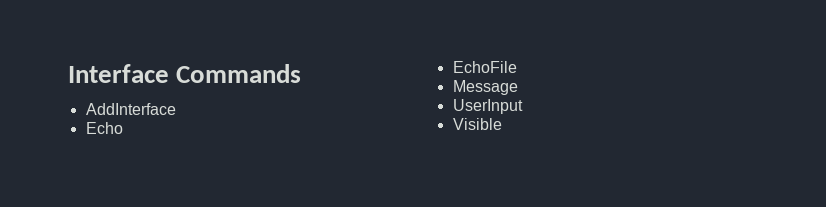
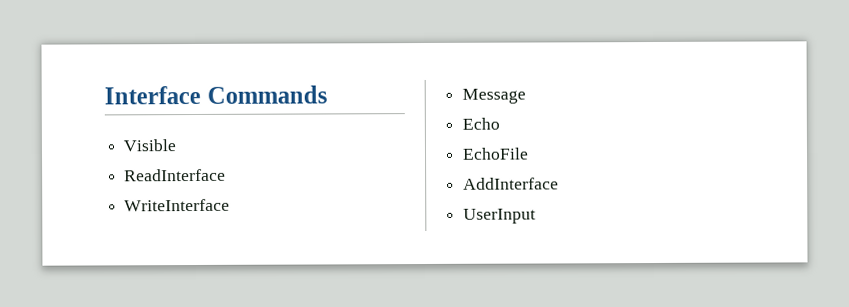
[85,103,176,115] AddInterface -> [123,139,177,152] [124,168,227,182] [124,198,231,212] [462,88,527,104] Visible // ReadInterface // WriteInterface // Message
[452,80,518,95] Message -> [463,177,560,190] AddInterface
[452,118,502,130] // Visible -> (537, 216) none

